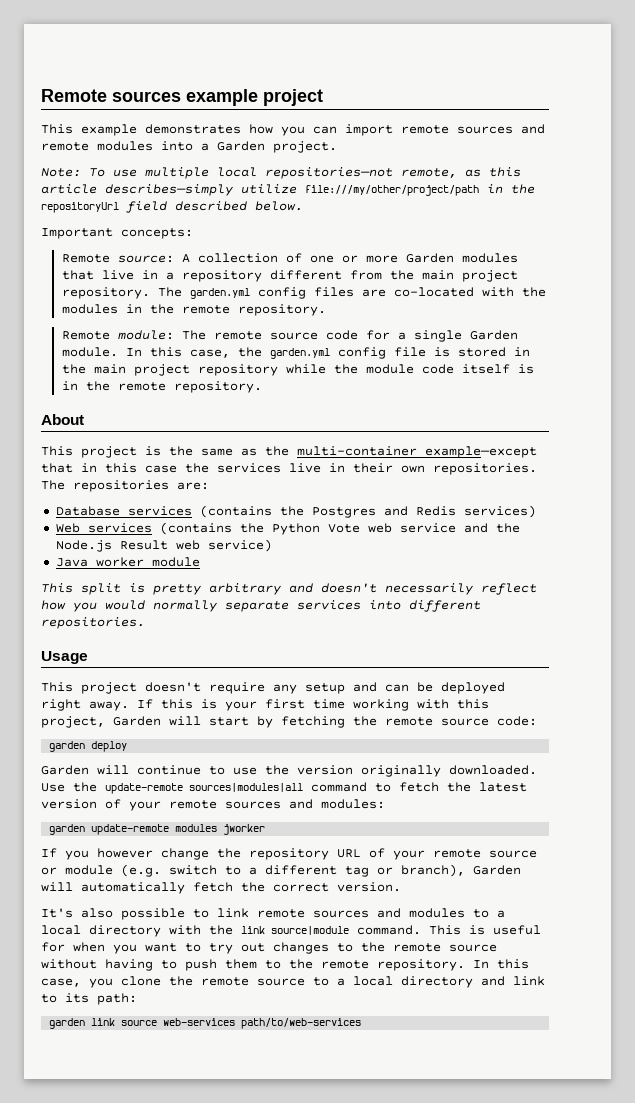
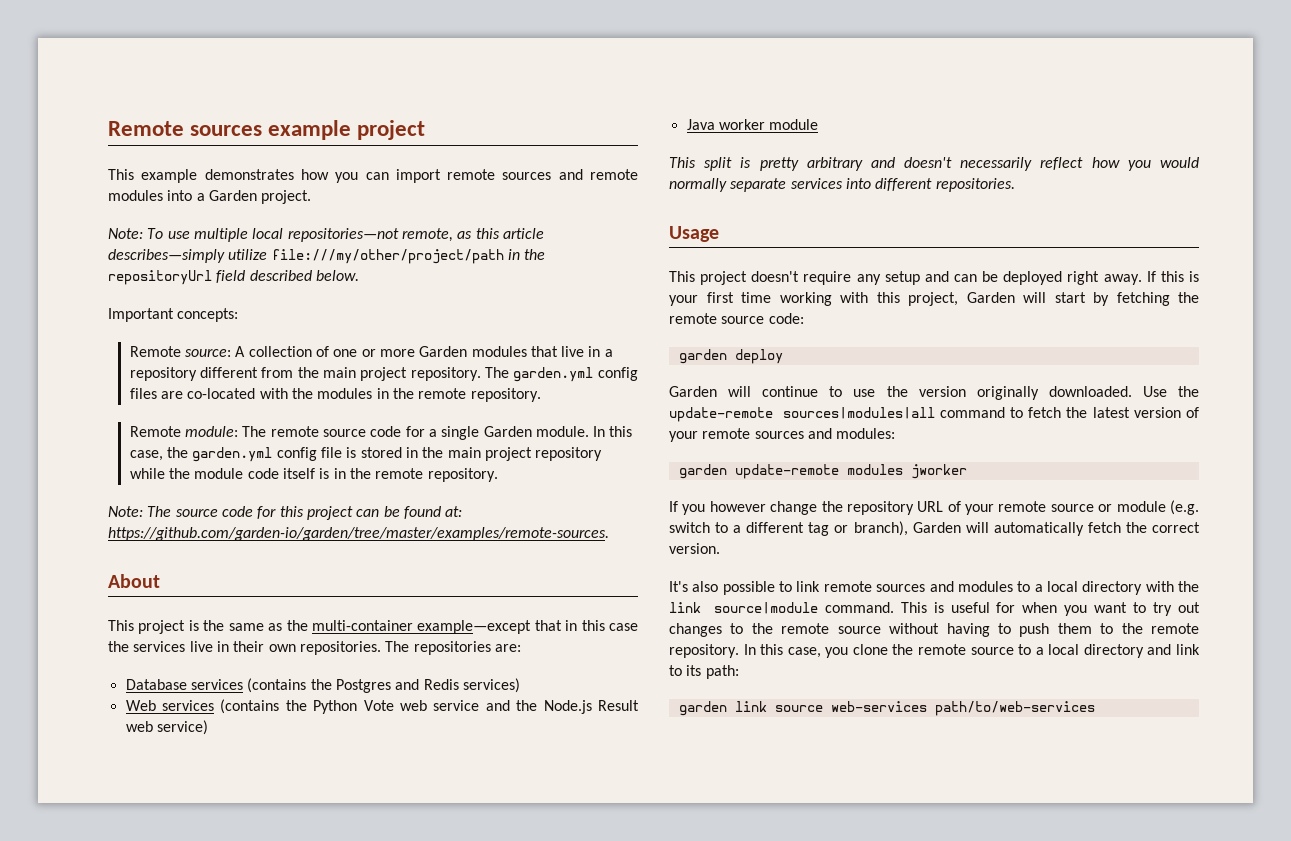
(262, 387) none -> [108,506,463,520] [108,527,609,541] // Note: The source code for this project can be found at: https://github.com/garden-io/garden/tree/master/examples/remote-sources.

